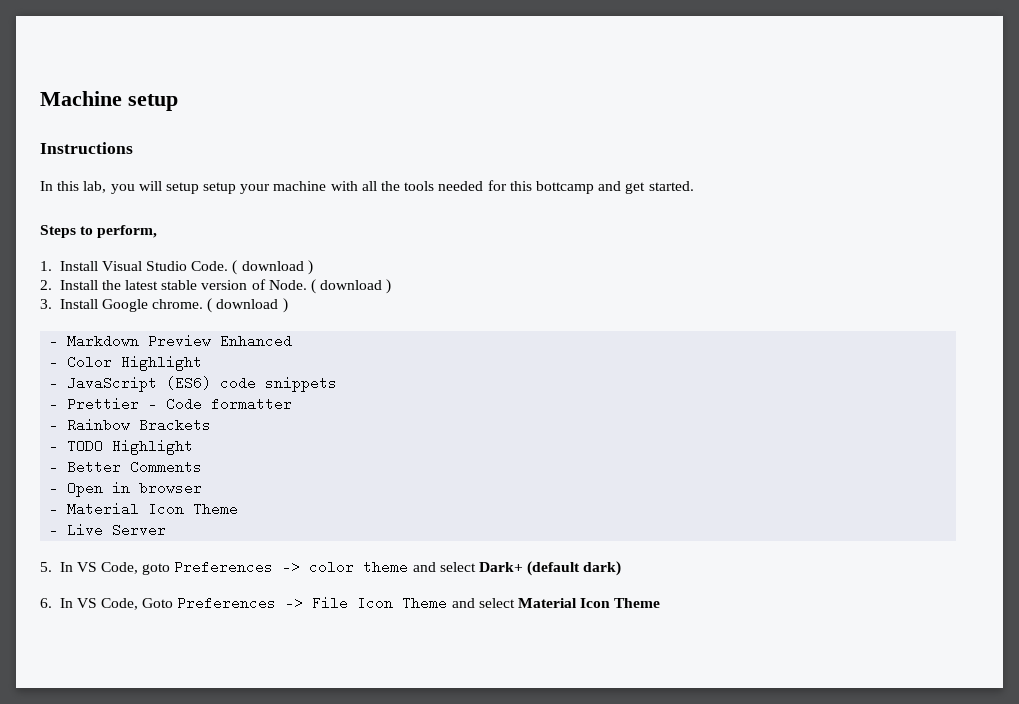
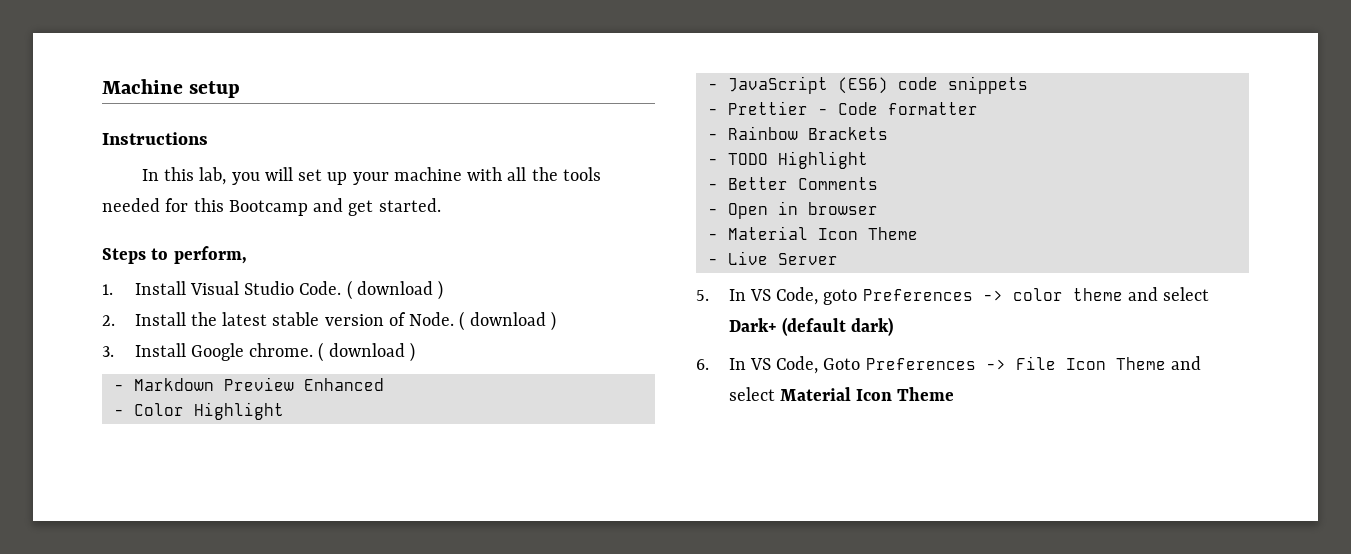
[165,182,237,194] setup setup -> [298,169,348,185] set up
[535,181,594,194] bottcamp -> [228,200,308,216] Bootcamp

